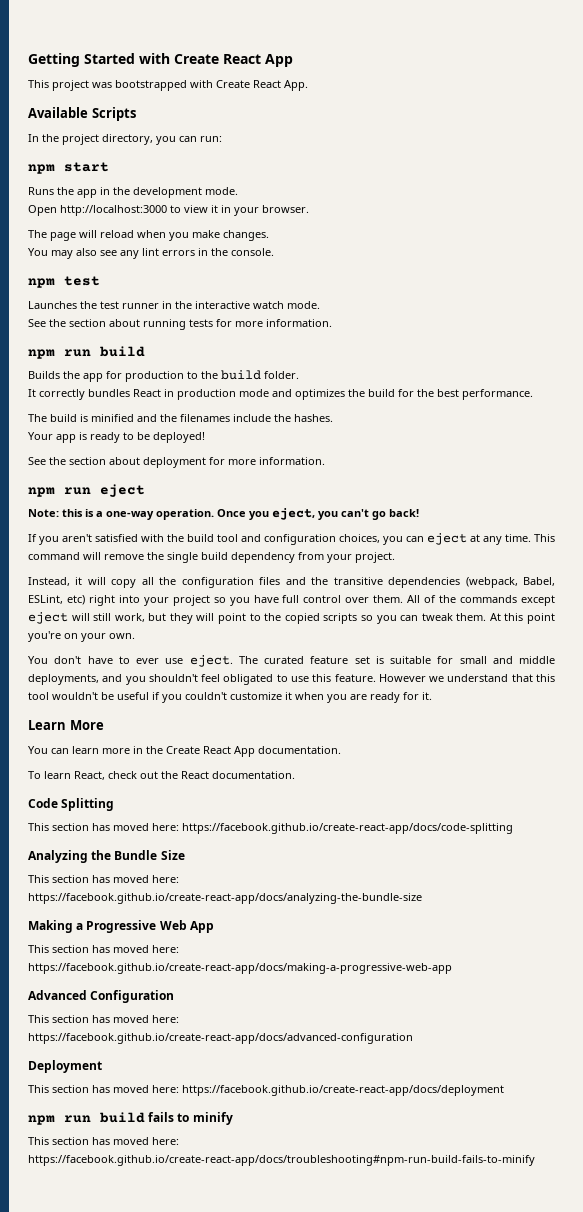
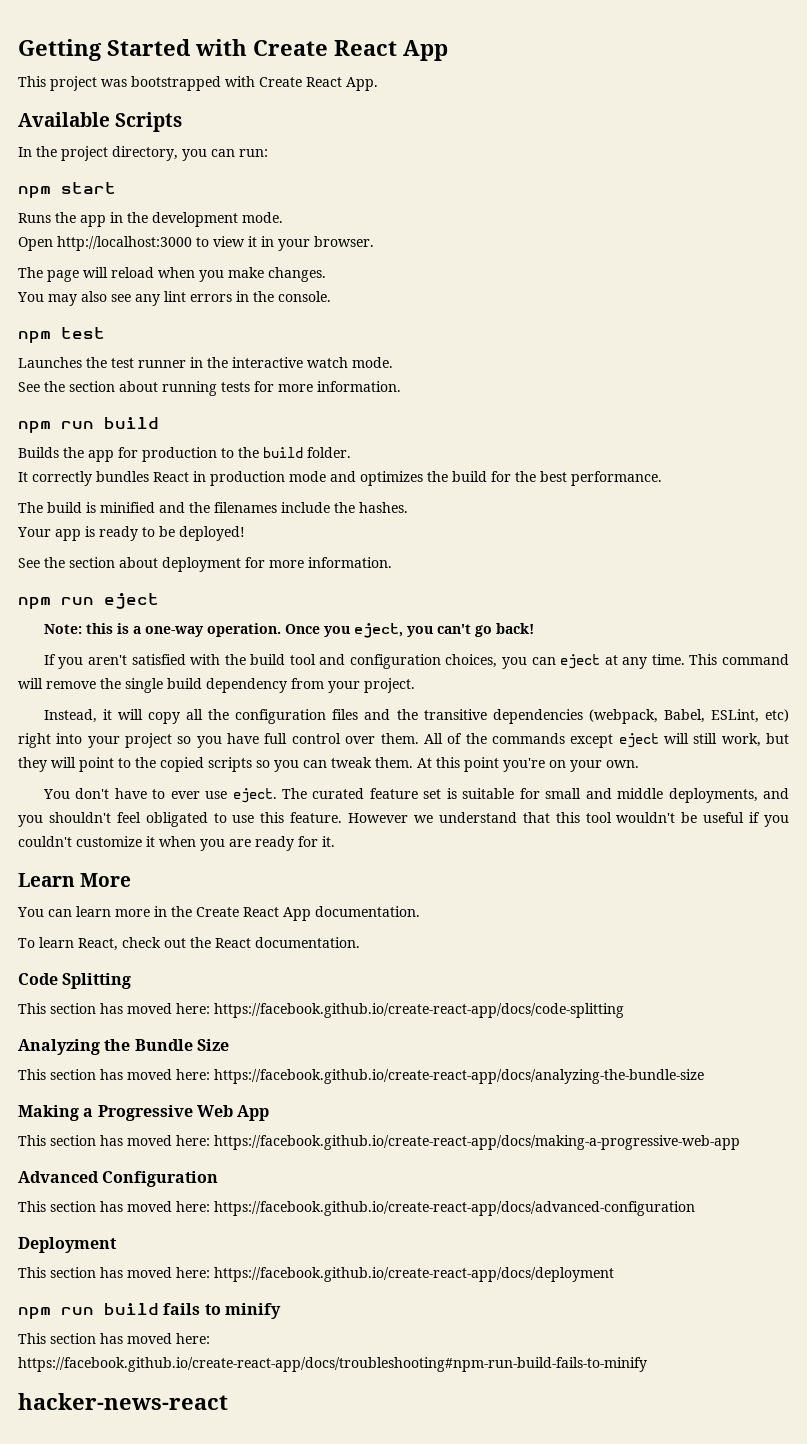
(535, 1160) none -> [18,1393,228,1410] // hacker-news-react

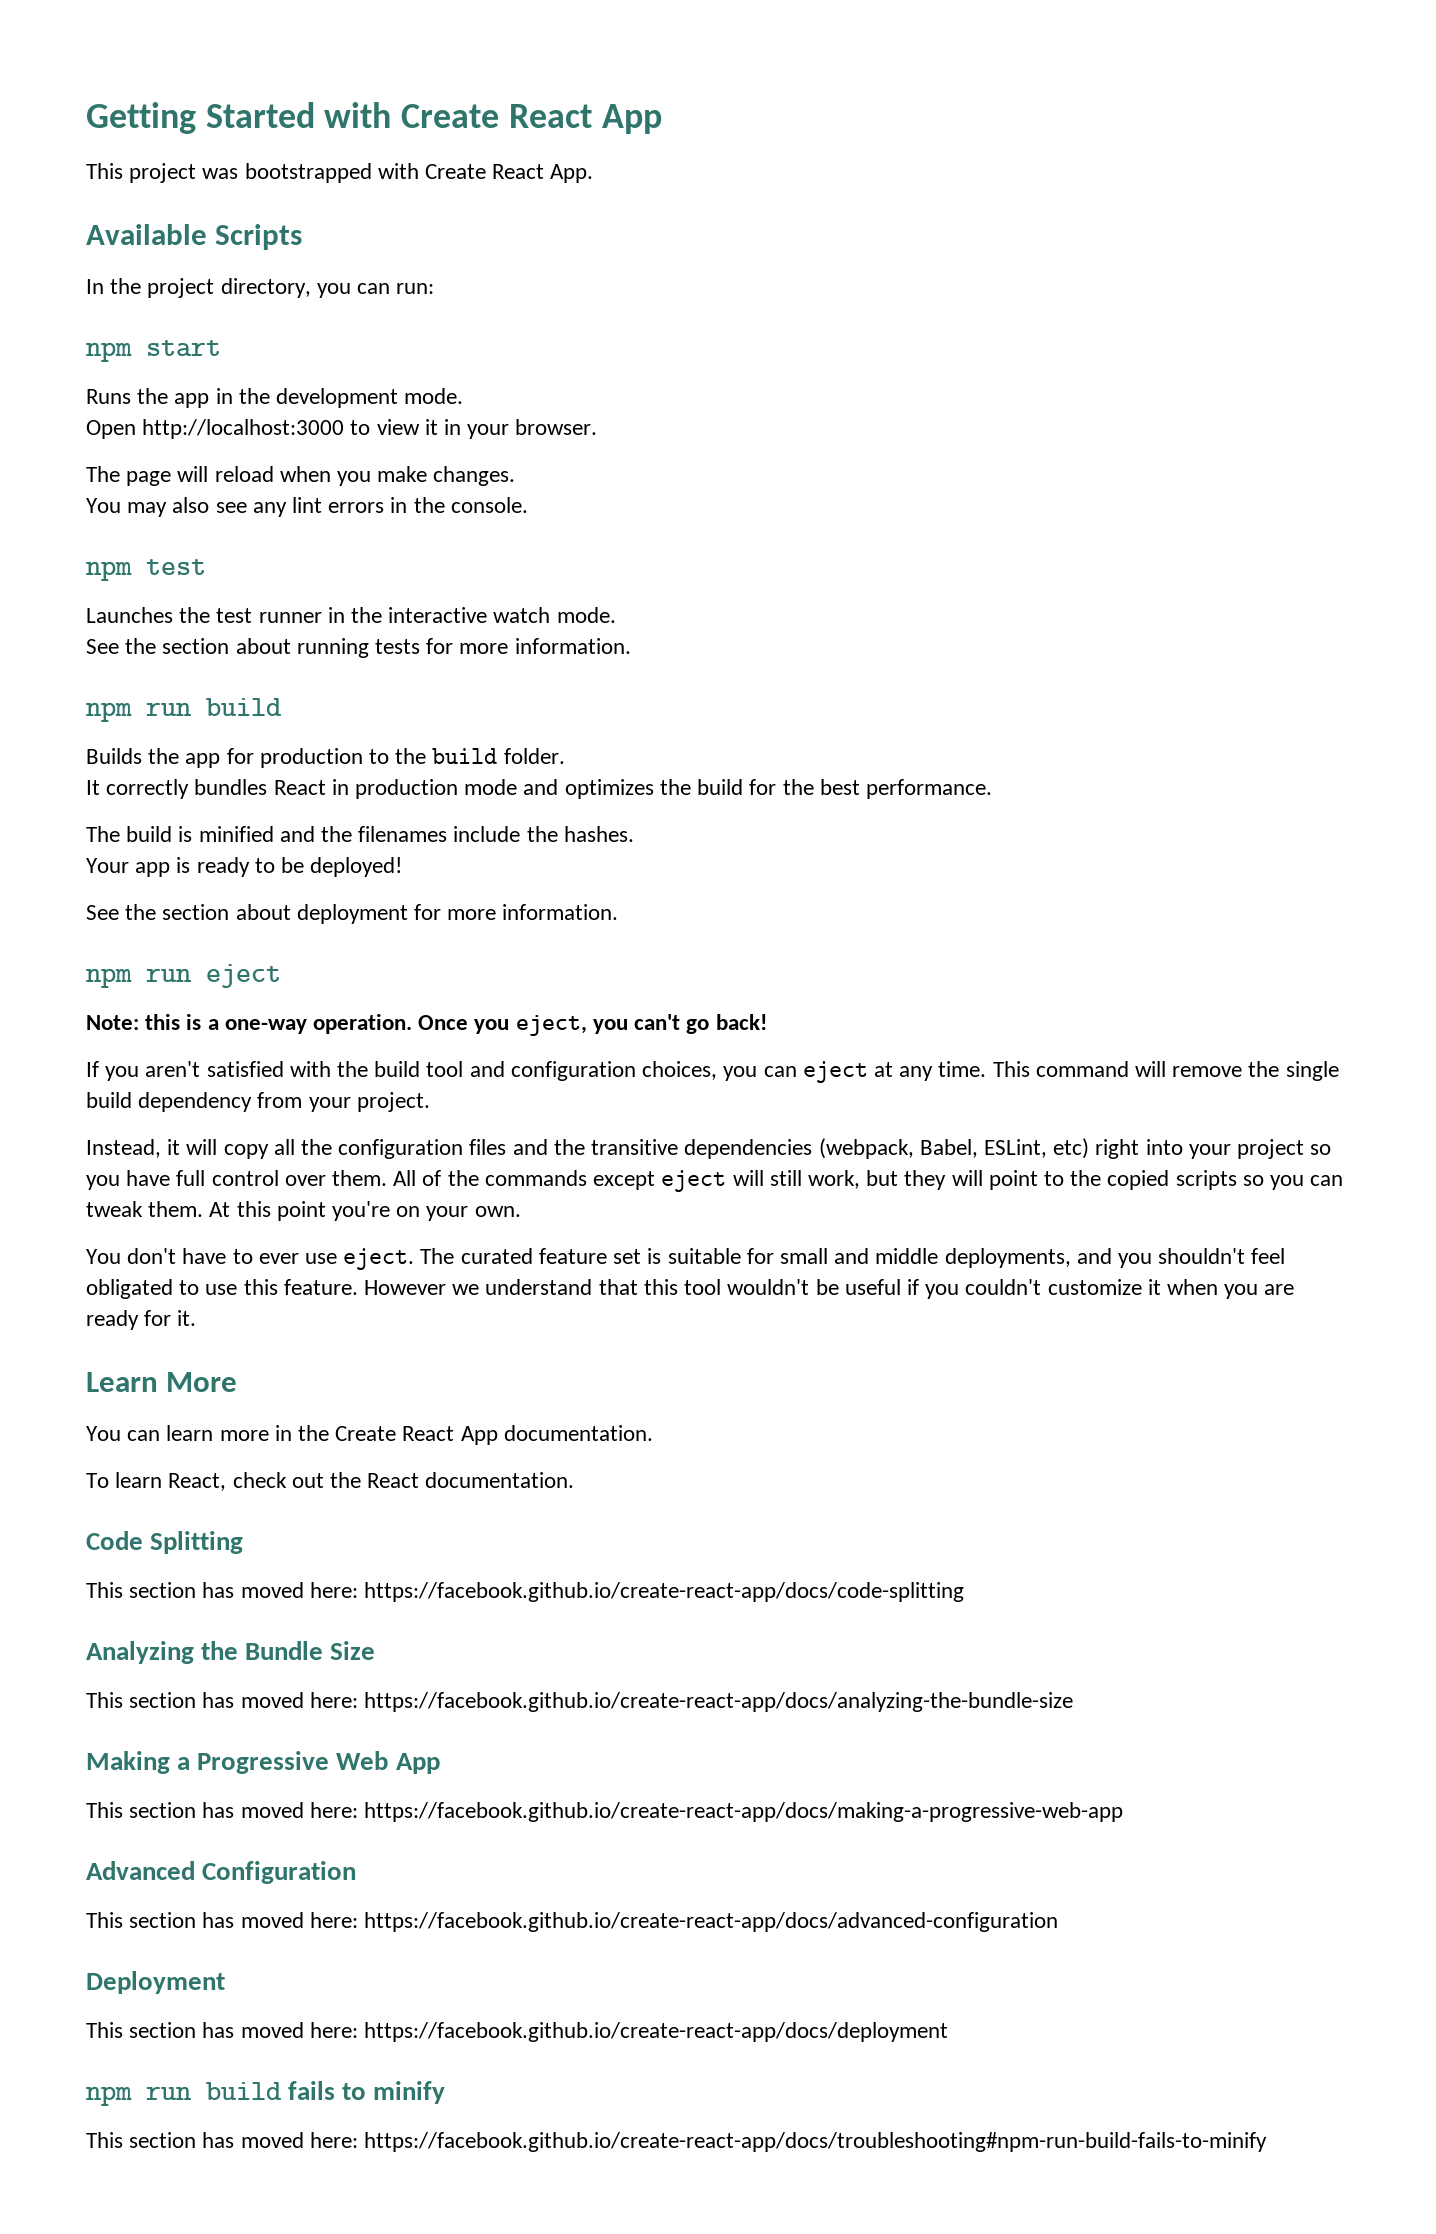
[18,1393,228,1410] // hacker-news-react -> (1268, 2142) none

